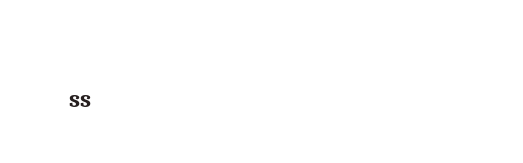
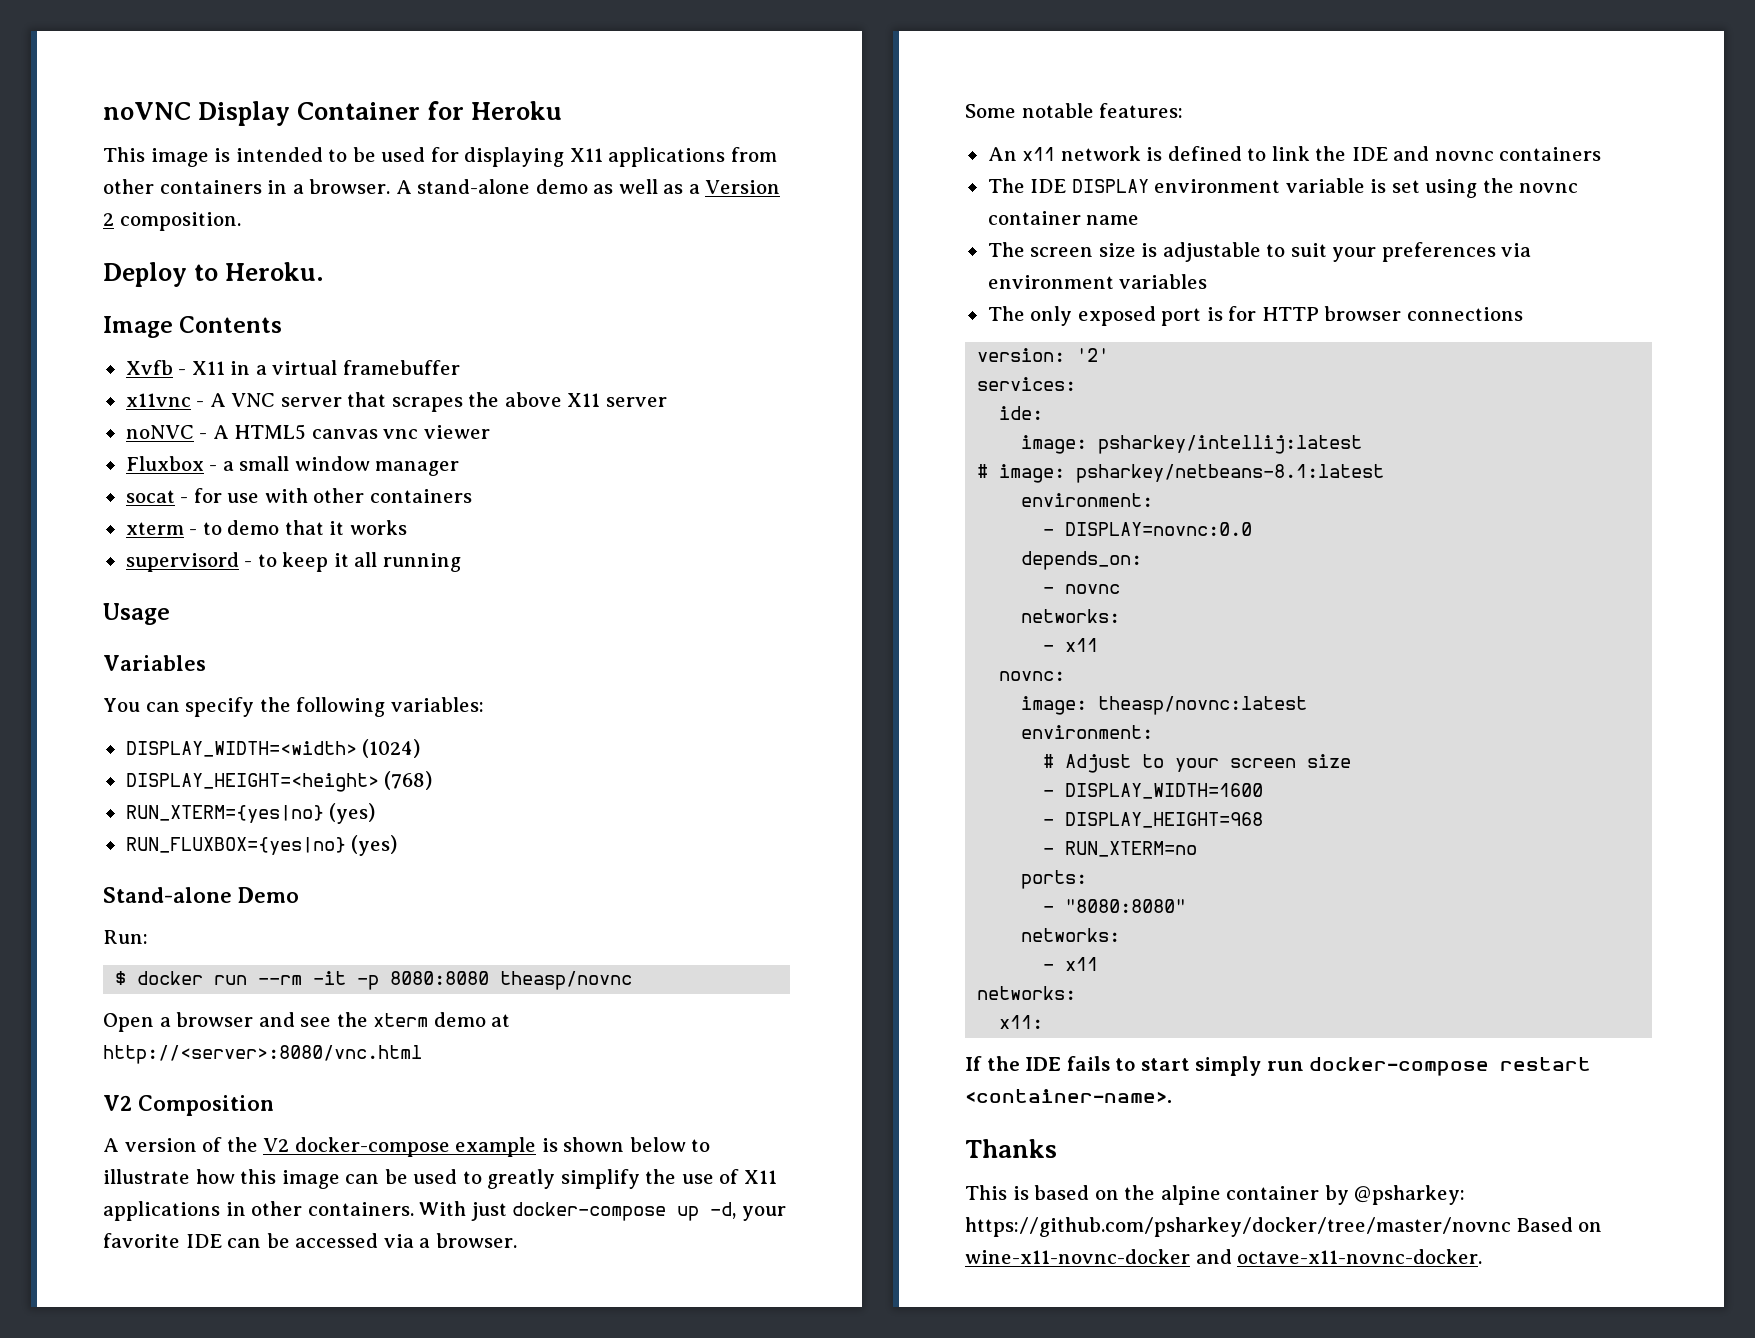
[69,95,91,107] ss -> [103,101,563,126] [103,147,777,167] [103,179,781,194] [103,212,241,231] [103,262,325,287] [103,316,283,338] [125,360,460,375] [125,392,667,412] [125,424,490,440] [125,456,460,476] [125,488,472,503] [125,520,407,535] [125,552,461,572] [103,603,170,625] [103,655,206,671] [103,697,484,717] [125,739,421,758] [125,771,433,792] [125,803,376,824] [125,835,398,856] [103,887,299,903] [103,930,148,944] [115,971,633,990] [103,1012,511,1032] [103,1045,422,1064] [103,1095,274,1116] [103,1137,711,1157] [103,1169,777,1189] [103,1201,786,1221] [103,1233,517,1248] [965,103,1184,118] [987,146,1602,161] [987,178,1579,198] [987,211,1140,225] [987,242,1532,262] [987,274,1208,289] [987,306,1523,326] [977,348,1110,362] [977,377,1077,391] [999,406,1044,420] [1021,435,1363,454] [977,464,1385,483] [1021,493,1154,507] [1043,522,1253,536] [1021,551,1143,570] [1043,584,1121,594] [1021,609,1121,623] [1043,638,1099,652] [999,671,1066,681] [1021,696,1308,715] [1021,725,1154,739] [1043,754,1352,773] [1043,783,1264,799] [1043,812,1264,828] [1043,841,1198,857] [1021,870,1088,889] [1043,899,1187,913] [1021,928,1121,942] [1043,957,1099,971] [977,986,1077,1000] [999,1015,1044,1029] [965,1056,1592,1076] [965,1089,1172,1103] [965,1139,1057,1158] [965,1185,1466,1205] [965,1217,1603,1237] [965,1249,1483,1264] noVNC Display Container for Heroku // This image is intended to be used for displaying X11 applications from other containers in a browser. A stand-alone demo as well as a Version 2 composition. // Deploy to Heroku. // Image Contents // Xvfb - X11 in a virtual framebuffer // x11vnc - A VNC server that scrapes the above X11 server // noNVC - A HTML5 canvas vnc viewer // Fluxbox - a small window manager // socat - for use with other containers // xterm - to demo that it works // supervisord - to keep it all running // Usage // Variables // You can specify the following variables: // DISPLAY_WIDTH=<width> (1024) // DISPLAY_HEIGHT=<height> (768) // RUN_XTERM={yes|no} (yes) // RUN_FLUXBOX={yes|no} (yes) // Stand-alone Demo // Run: // $ docker run --rm -it -p 8080:8080 theasp/novnc // Open a browser and see the xterm demo at http://<server>:8080/vnc.html // V2 Composition // A version of the V2 docker-compose example is shown below to illustrate how this image can be used to greatly simplify the use of X11 applications in other containers. With just docker-compose up -d, your favorite IDE can be accessed via a browser. // Some notable features: // An x11 network is defined to link the IDE and novnc containers // The IDE DISPLAY environment variable is set using the novnc container name // The screen size is adjustable to suit your preferences via environment variables // The only exposed port is for HTTP browser connections // version: '2' // services: // ide: // image: psharkey/intellij:latest // # image: psharkey/netbeans-8.1:latest // environment: // - DISPLAY=novnc:0.0 // depends_on: // - novnc // networks: // - x11 // novnc: // image: theasp/novnc:latest // environment: // # Adjust to your screen size // - DISPLAY_WIDTH=1600 // - DISPLAY_HEIGHT=968 // - RUN_XTERM=no // ports: // - "8080:8080" // networks: // - x11 // networks: // x11: // If the IDE fails to start simply run docker-compose restart <container-name>. // Thanks // This is based on the alpine container by @psharkey: https://github.com/psharkey/docker/tree/master/novnc Based on wine-x11-novnc-docker and octave-x11-novnc-docker.

